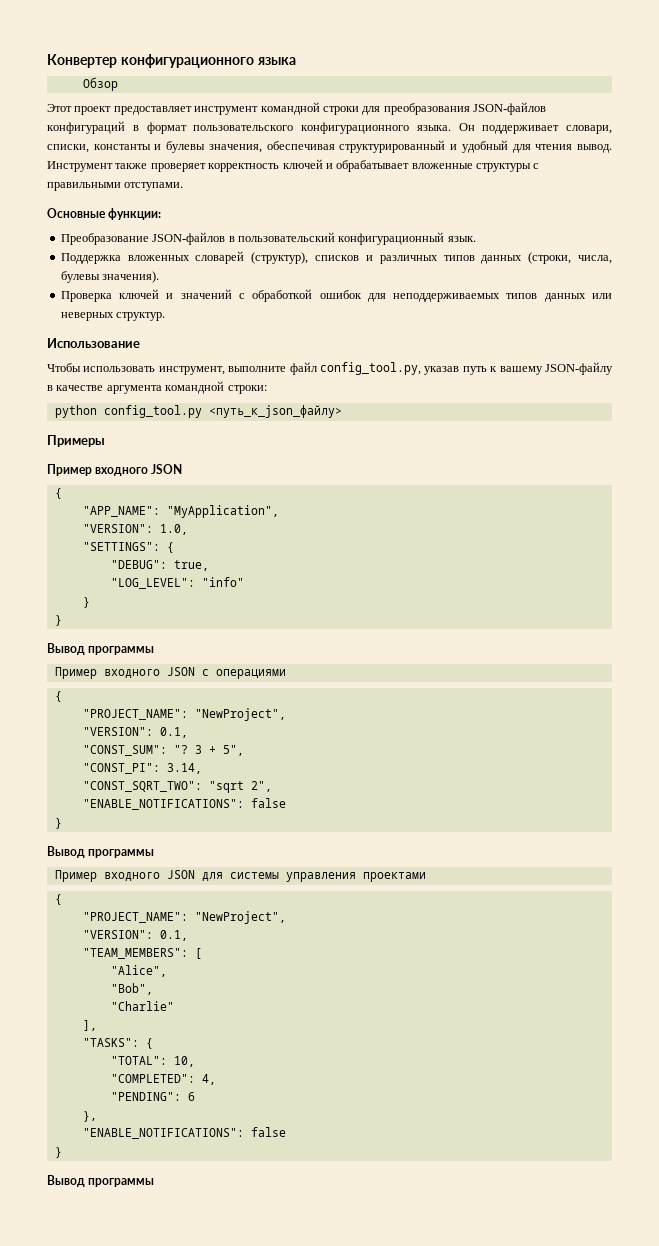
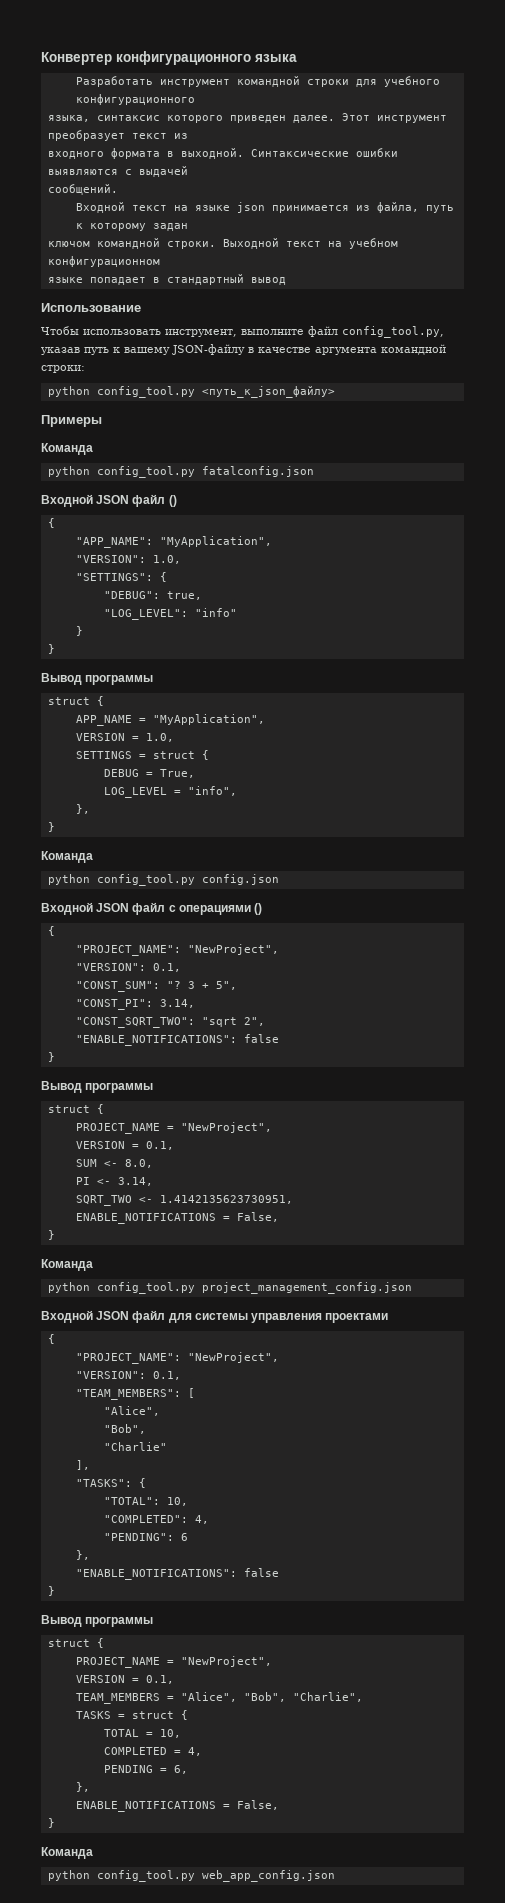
[82,77,118,91] [47,102,546,115] [47,121,612,134] [47,140,613,153] [47,159,540,172] [47,182,184,191] [47,208,162,220] [60,232,476,245] [60,251,612,264] [60,271,160,283] [60,289,612,302] [60,312,166,321] Обзор // Этот проект предоставляет инструмент командной строки для преобразования JSON-файлов конфигураций в формат пользовательского конфигурационного языка. Он поддерживает словари, списки, константы и булевы значения, обеспечивая структурированный и удобный для чтения вывод. Инструмент также проверяет корректность ключей и обрабатывает вложенные структуры с правильными отступами. // Основные функции: // Преобразование JSON-файлов в пользовательский конфигурационный язык. // Поддержка вложенных словарей (структур), списков и различных типов данных (строки, числа, булевы значения). // Проверка ключей и значений с обработкой ошибок для неподдерживаемых типов данных или неверных структур. -> [75,76,440,87] [75,94,195,105] [47,113,447,123] [47,130,188,141] [47,148,398,159] [47,166,188,177] [47,184,118,195] [75,202,454,213] [75,223,188,231] [47,238,398,249] [47,256,160,267] [47,274,286,285] Разработать инструмент командной строки для учебного конфигурационного // языка, синтаксис которого приведен далее. Этот инструмент преобразует текст из // входного формата в выходной. Синтаксические ошибки выявляются с выдачей // сообщений. // Входной текст на языке json принимается из файла, путь к которому задан // ключом командной строки. Выходной текст на учебном конфигурационном // языке попадает в стандартный вывод
[47,464,183,476] Пример входного JSON -> [41,443,93,455] [47,466,314,478] [41,494,177,507] Команда // python config_tool.py fatalconfig.json // Входной JSON файл ()
[54,667,195,679] Пример входного JSON -> [47,696,104,706] [75,714,265,726] [75,733,174,742] [75,750,209,760] [103,769,195,778] [103,786,237,798] [75,804,90,814] [47,822,55,832] [41,851,93,863] [47,874,279,886] [41,902,166,915] struct { // APP_NAME = "MyApplication", // VERSION = 1.0, // SETTINGS = struct { // DEBUG = True, // LOG_LEVEL = "info", // }, // } // Команда // python config_tool.py config.json // Входной JSON файл
(286, 674) none -> [254,903,263,915] ()
[54,870,195,882] Пример входного JSON -> [47,1104,104,1114] [75,1122,272,1134] [75,1141,174,1150] [75,1159,153,1168] [75,1177,153,1186] [75,1195,293,1206] [75,1212,279,1224] [47,1230,55,1240] [41,1259,93,1271] [47,1282,412,1294] [41,1310,166,1323] struct { // PROJECT_NAME = "NewProject", // VERSION = 0.1, // SUM <- 8.0, // PI <- 3.14, // SQRT_TWO <- 1.4142135623730951, // ENABLE_NOTIFICATIONS = False, // } // Команда // python config_tool.py project_management_config.json // Входной JSON файл
(155, 1182) none -> [47,1638,104,1648] [75,1656,272,1668] [75,1675,174,1684] [75,1692,363,1704] [75,1710,188,1720] [103,1729,181,1738] [103,1747,202,1756] [103,1765,188,1774] [75,1782,90,1792] [75,1800,279,1812] [47,1818,55,1828] [41,1847,93,1859] [47,1870,335,1882] // struct { // PROJECT_NAME = "NewProject", // VERSION = 0.1, // TEAM_MEMBERS = "Alice", "Bob", "Charlie", // TASKS = struct { // TOTAL = 10, // COMPLETED = 4, // PENDING = 6, // }, // ENABLE_NOTIFICATIONS = False, // } // Команда // python config_tool.py web_app_config.json

